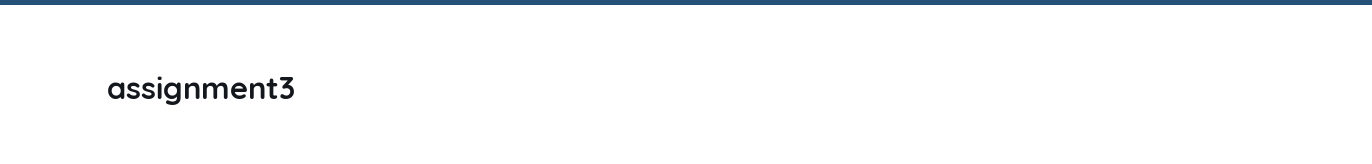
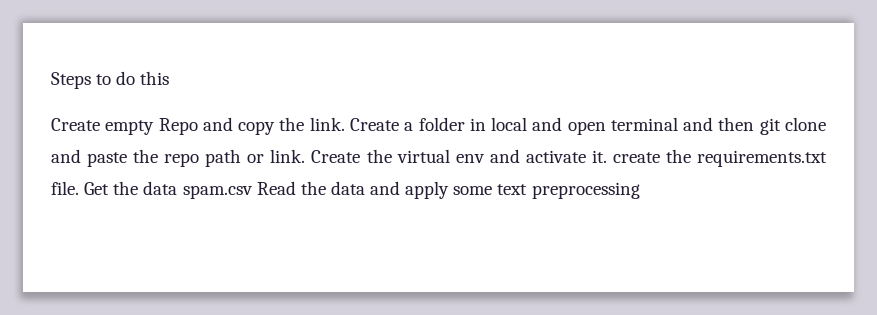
[107,76,295,105] assignment3 -> [51,71,170,89] [51,117,827,135] [51,149,827,167] [51,181,640,199] Steps to do this // Create empty Repo and copy the link. Create a folder in local and open terminal and then git clone and paste the repo path or link. Create the virtual env and activate it. create the requirements.txt file. Get the data spam.csv Read the data and apply some text preprocessing

